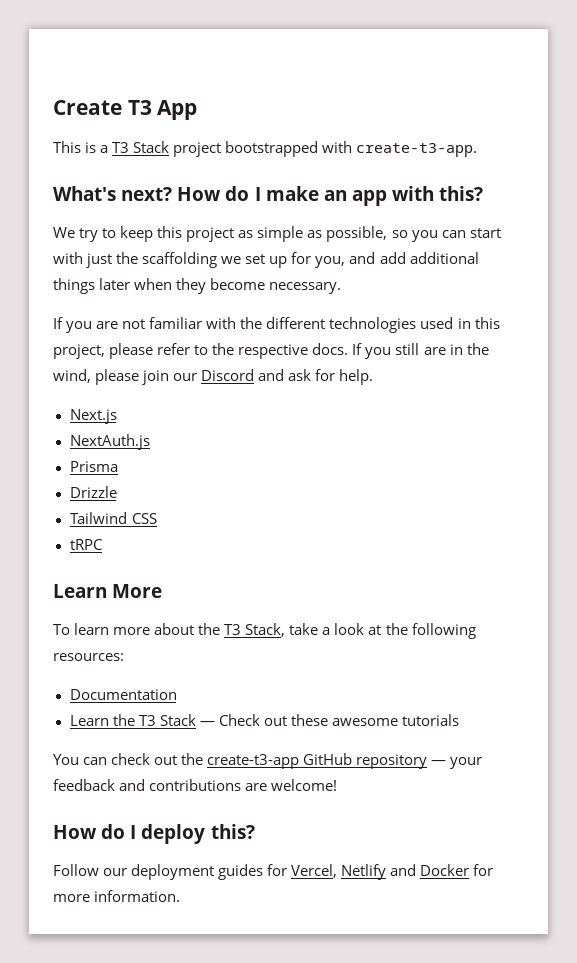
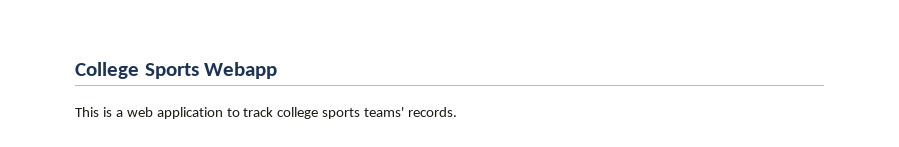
[53,100,198,120] Create T3 App -> [75,62,278,79] College Sports Webapp
[112,141,478,157] [53,186,484,206] [53,226,501,242] [53,252,479,268] [53,278,342,294] [53,317,500,333] [53,343,489,359] [53,369,374,385] [69,409,117,424] [69,434,150,450] [69,461,118,472] [69,486,117,498] [69,512,157,524] [69,539,103,550] [53,584,163,598] [53,623,476,639] [53,653,124,661] [69,689,177,700] [69,714,459,726] [53,753,483,769] [53,779,338,791] [53,824,255,844] [53,864,494,880] [53,890,181,902] T3 Stack project bootstrapped with create-t3-app. // What's next? How do I make an app with this? // We try to keep this project as simple as possible, so you can start with just the scaffolding we set up for you, and add additional things later when they become necessary. // If you are not familiar with the different technologies used in this project, please refer to the respective docs. If you still are in the wind, please join our Discord and ask for help. // Next.js // NextAuth.js // Prisma // Drizzle // Tailwind CSS // tRPC // Learn More // To learn more about the T3 Stack, take a look at the following resources: // Documentation // Learn the T3 Stack — Check out these awesome tutorials // You can check out the create-t3-app GitHub repository — your feedback and contributions are welcome! // How do I deploy this? // Follow our deployment guides for Vercel, Netlify and Docker for more information. -> [126,107,458,119] web application to track college sports teams' records.

